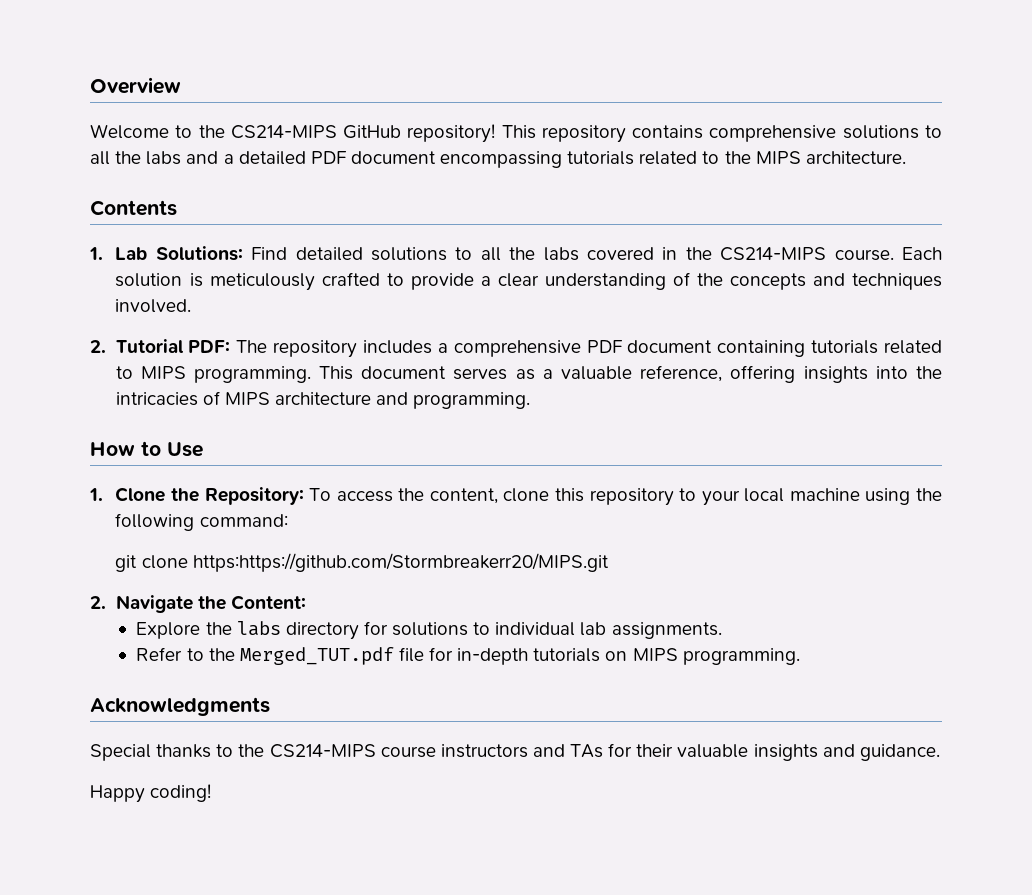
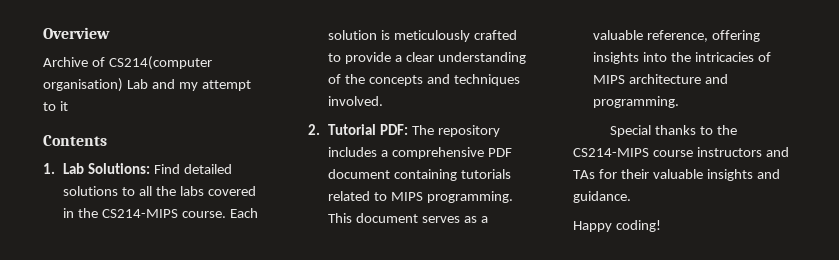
[90,124,942,143] [90,151,906,168] Welcome to the CS214-MIPS GitHub repository! This repository contains comprehensive solutions to all the labs and a detailed PDF document encompassing tutorials related to the MIPS architecture. -> [43,56,212,70] [43,78,251,92] [43,101,68,111] Archive of CS214(computer organisation) Lab and my attempt to it
[90,441,203,457] [89,487,943,506] [115,513,288,531] [115,553,609,572] [90,595,306,613] [136,621,722,640] [136,647,800,665] [90,697,270,716] // How to Use // 1. Clone the Repository: To access the content, clone this repository to your local machine using the following command: // git clone https:https://github.com/Stormbreakerr20/MIPS.git // 2. Navigate the Content: // Explore the labs directory for solutions to individual lab assignments. // Refer to the Merged_TUT.pdf file for in-depth tutorials on MIPS programming. // Acknowledgments -> (679, 102) none

